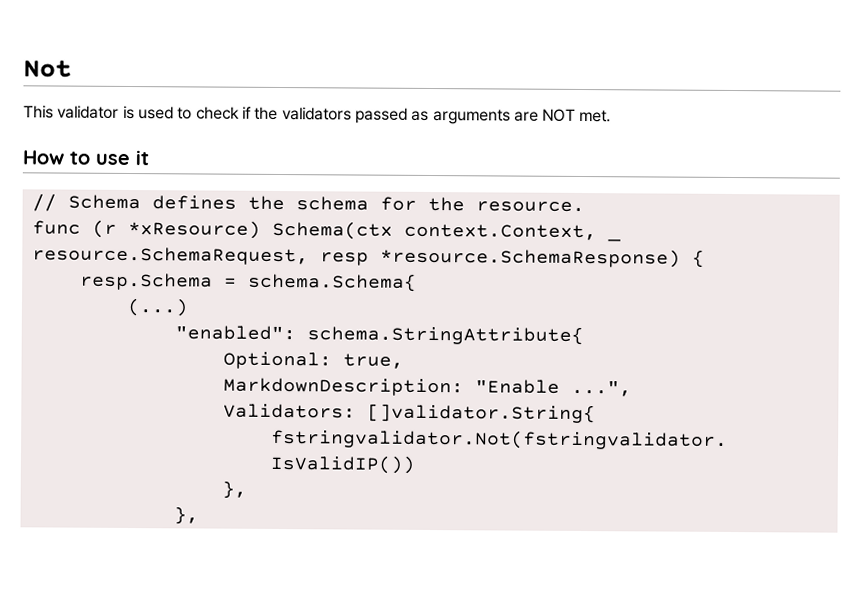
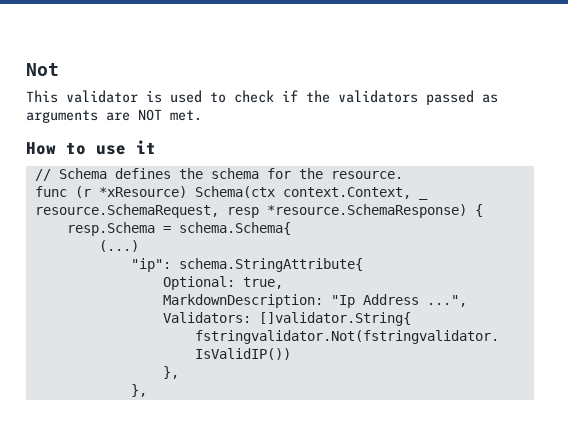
[174,325,296,341] "enabled": -> [130,258,171,272] "ip":
[474,379,560,394] "Enable -> [330,294,419,308] "Ip Address

